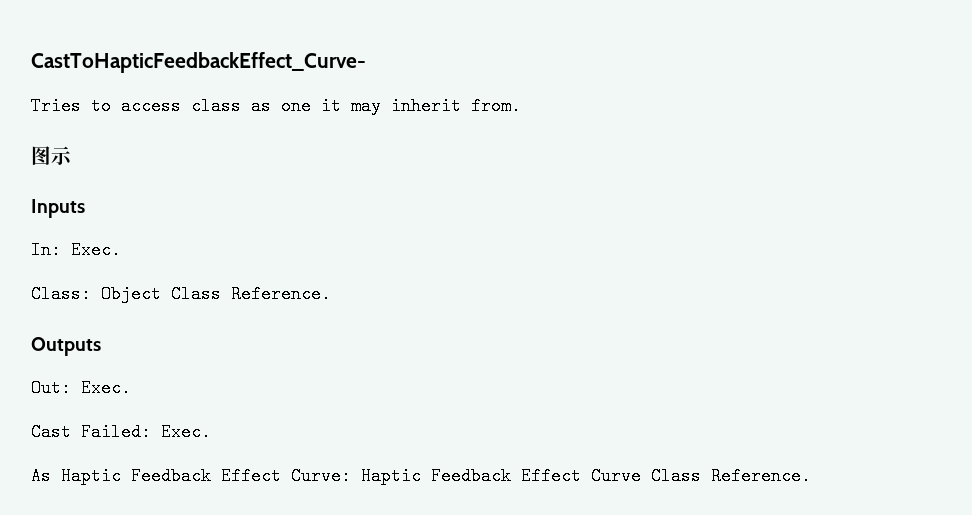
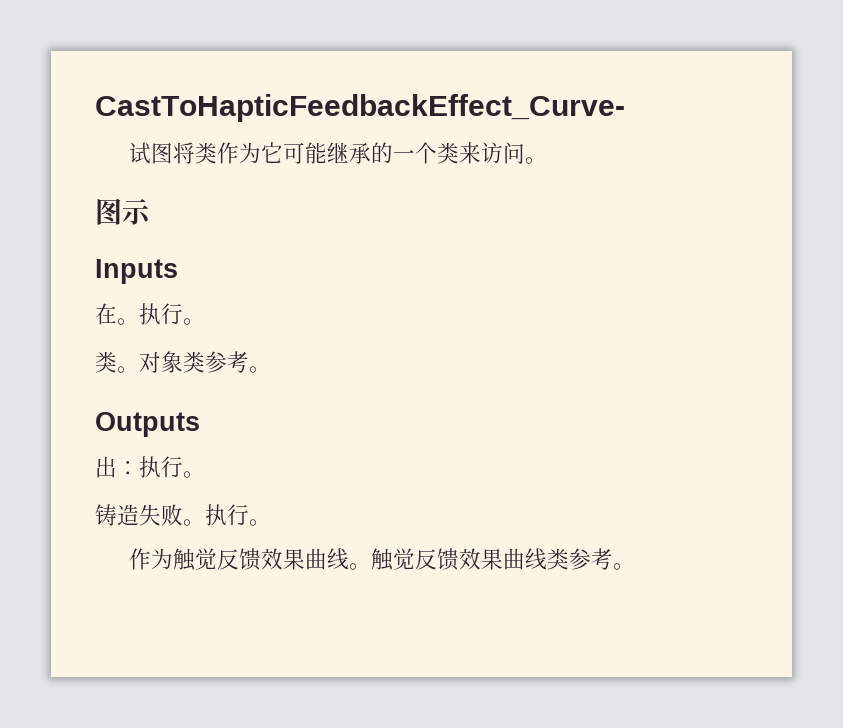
[31,97,521,115] [31,146,72,165] [31,199,85,218] [31,241,121,259] [31,285,331,303] [31,337,101,356] [31,379,131,397] [31,423,211,441] [31,467,811,485] Tries to access class as one it may inherit from. // 图示 // Inputs // In: Exec. // Class: Object Class Reference. // Outputs // Out: Exec. // Cast Failed: Exec. // As Haptic Feedback Effect Curve: Haptic Feedback Effect Curve Class Reference. -> [129,142,548,164] [95,198,151,225] [95,259,178,284] [95,303,205,325] [95,351,271,373] [95,412,200,437] [95,456,205,478] [95,504,271,526] [129,548,636,571] 试图将类作为它可能继承的一个类来访问。 // 图示 // Inputs // 在。执行。 // 类。对象类参考。 // Outputs // 出：执行。 // 铸造失败。执行。 // 作为触觉反馈效果曲线。触觉反馈效果曲线类参考。

